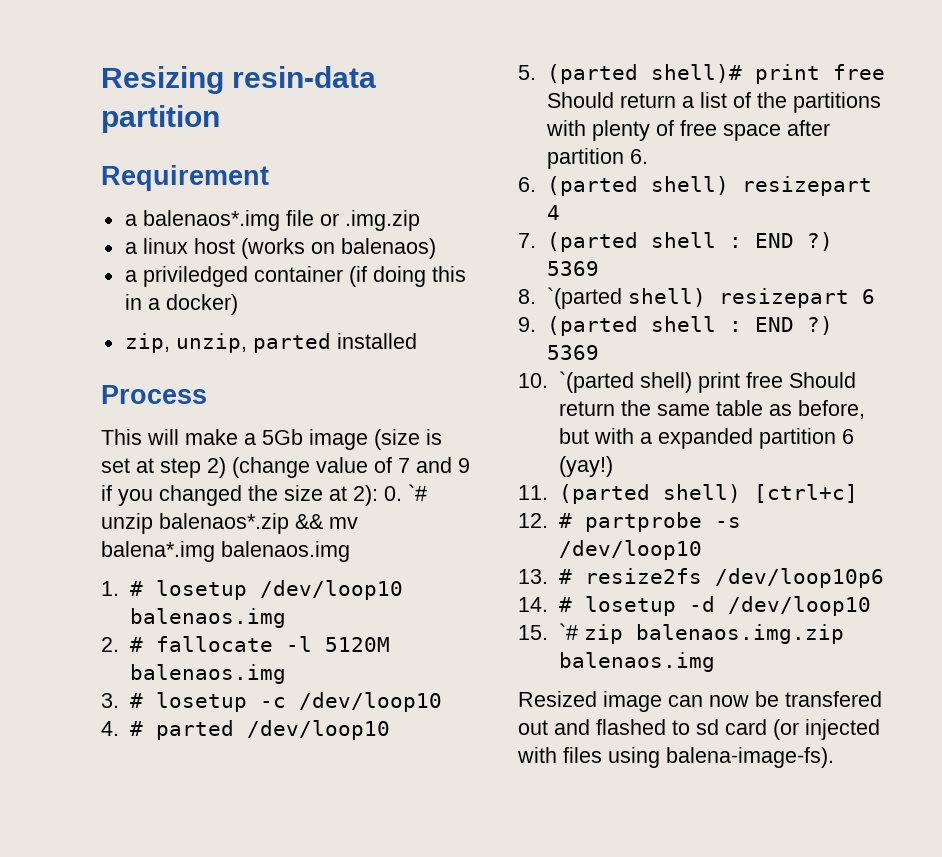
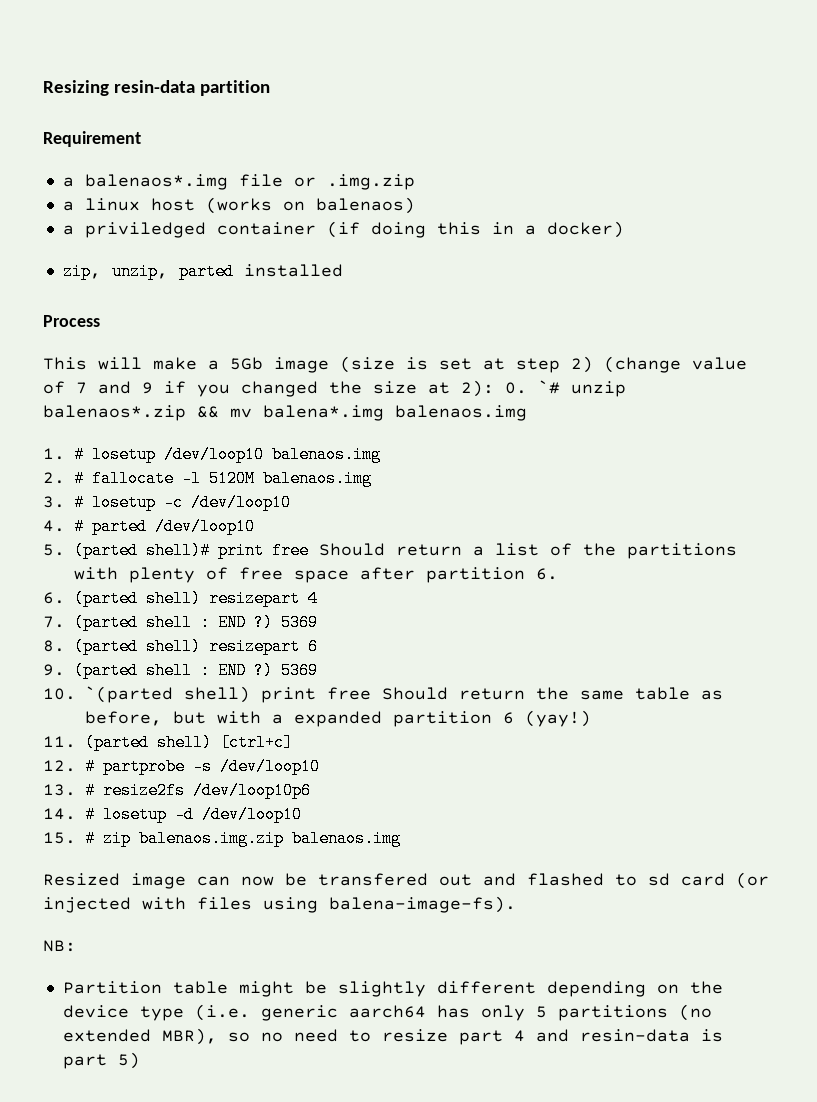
[547,287,623,309] `(parted -> [74,638,138,655] (parted
[558,623,578,640] `# -> [85,830,95,847] #
(834, 757) none -> [43,940,76,952] [62,981,723,997] [62,1004,712,1021] [62,1028,723,1045] [62,1052,140,1069] // NB: // Partition table might be slightly different depending on the device type (i.e. generic aarch64 has only 5 partitions (no extended MBR), so no need to resize part 4 and resin-data is part 5)

